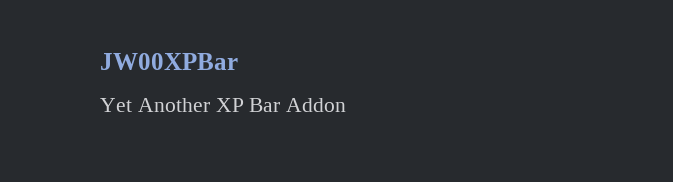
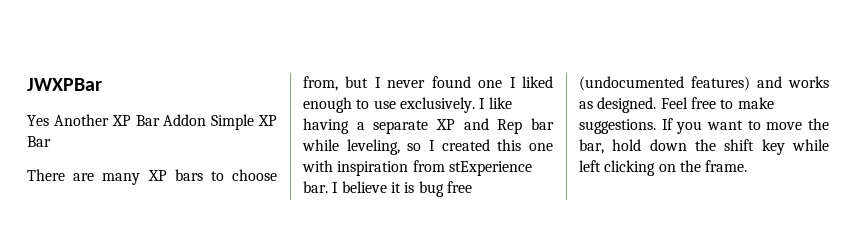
[100,53,238,70] [100,98,132,112] JW00XPBar // Yet -> [27,78,102,91] [27,115,49,126] JWXPBar // Yes
(347, 105) none -> [211,114,277,130] [27,136,51,147] [27,169,277,185] [303,76,553,91] [303,97,512,113] [303,118,554,134] [302,139,553,155] [302,160,532,176] [303,181,472,197] [579,76,829,91] [579,97,774,113] [579,118,829,134] [579,139,829,155] [579,160,748,176] Simple XP Bar // There are many XP bars to choose from, but I never found one I liked enough to use exclusively. I like having a separate XP and Rep bar while leveling, so I created this one with inspiration from stExperience bar. I believe it is bug free (undocumented features) and works as designed. Feel free to make suggestions. If you want to move the bar, hold down the shift key while left clicking on the frame.

